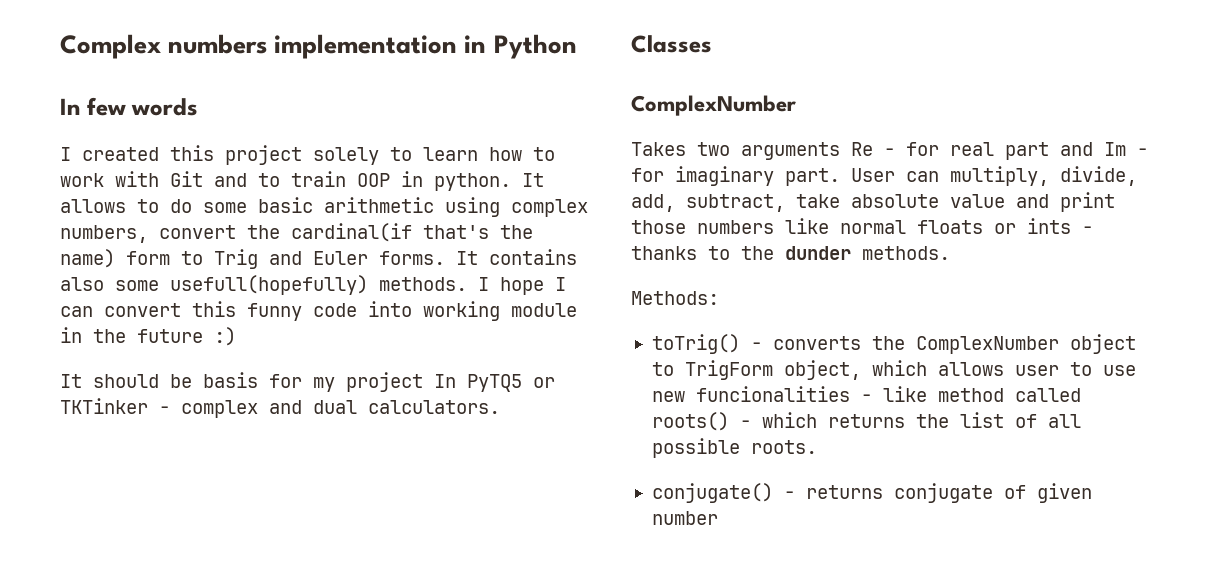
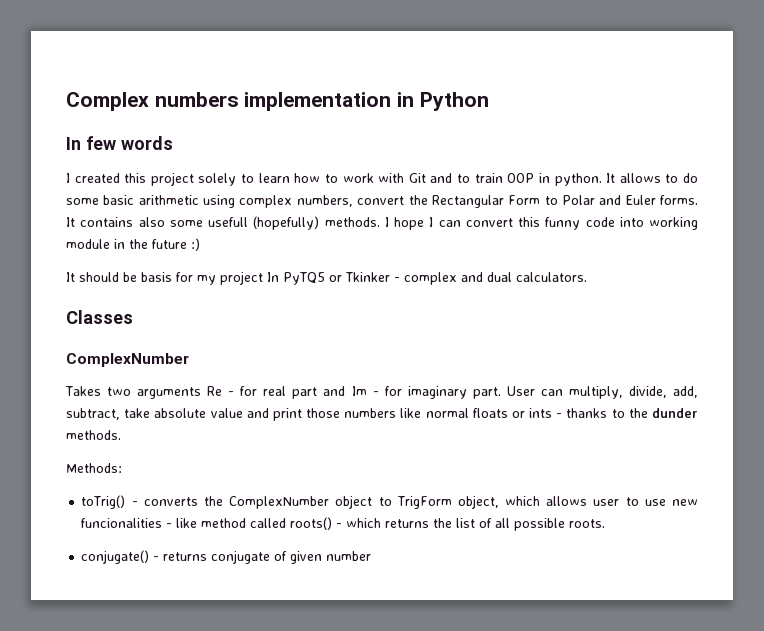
[291,223,533,242] [60,249,258,269] cardinal(if that's the name) form to Trig -> [431,195,595,208] Rectangular Form to Polar
[170,275,368,295] usefull(hopefully) -> [208,216,320,230] usefull (hopefully)
[60,398,148,414] TKTinker -> [345,272,390,282] Tkinker

